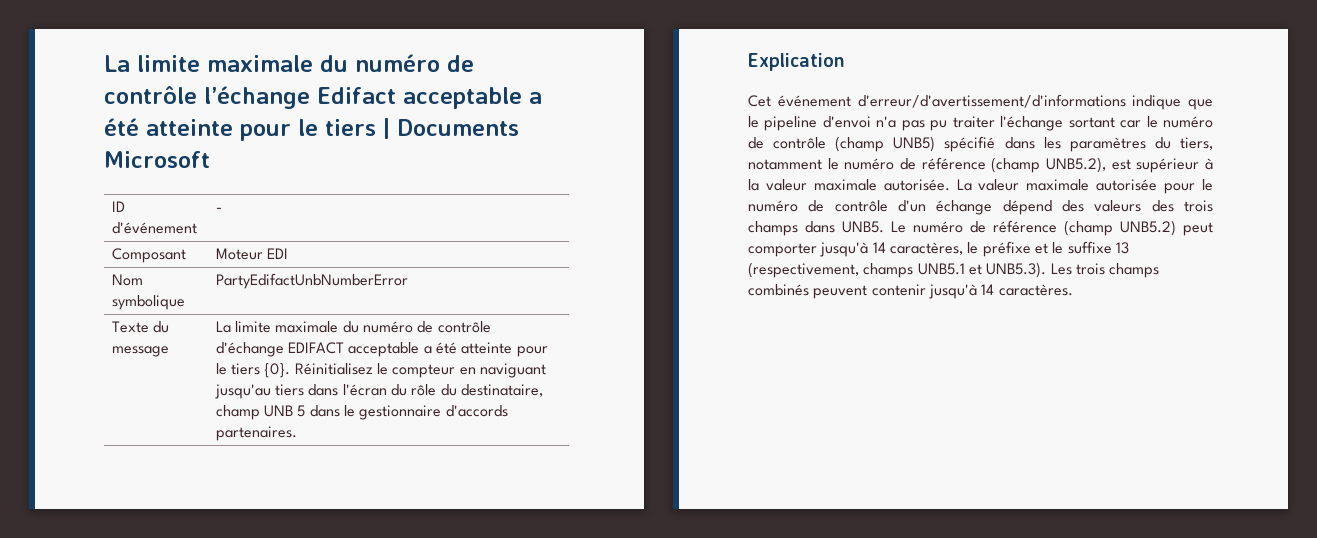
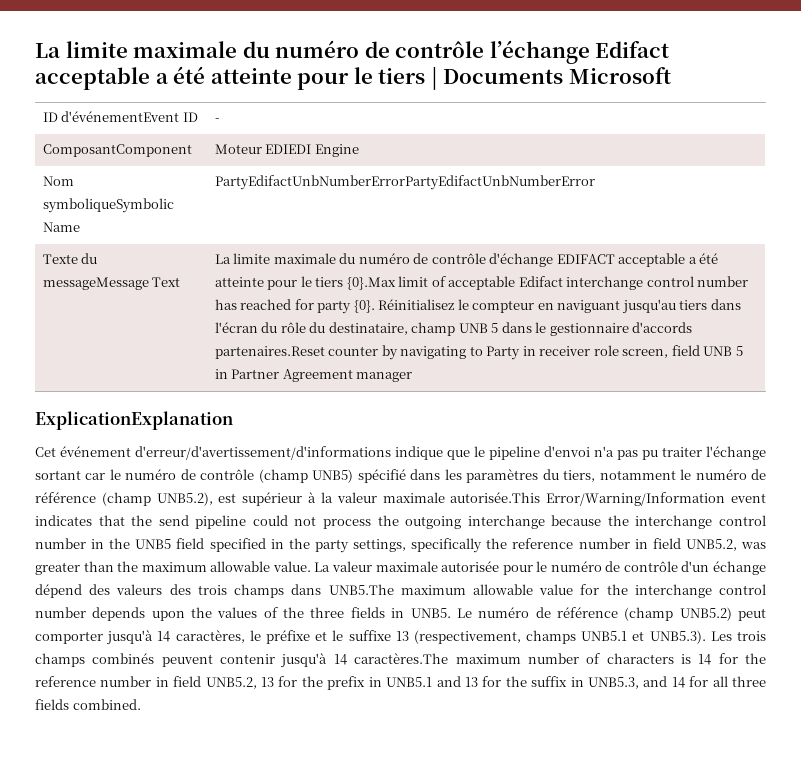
[111,222,197,234] d'événement -> [61,111,198,122] d'événementEvent ID
[111,248,186,263] Composant -> [42,144,192,157] ComposantComponent
[266,248,288,259] EDI -> [265,144,359,157] EDIEDI Engine
[111,295,185,310] [215,273,408,289] symbolique | PartyEdifactUnbNumberError -> [42,198,174,213] [42,222,80,232] [214,175,595,190] symboliqueSymbolic Name | PartyEdifactUnbNumberErrorPartyEdifactUnbNumberError
[111,346,169,357] message -> [42,277,181,290] messageMessage Text
(260, 369) none -> [346,276,749,290] [214,299,352,314] {0}.Max limit of acceptable Edifact interchange control number has reached for party
[215,426,297,441] [748,53,845,71] partenaires. // Explication -> [214,345,743,360] [214,369,413,382] [35,411,233,430] partenaires.Reset counter by navigating to Party in receiver role screen, field UNB 5 in Partner Agreement manager // ExplicationExplanation
[883,179,950,191] autorisée. -> [450,492,766,506] [35,515,766,529] [35,538,767,553] [35,561,311,575] autorisée.This Error/Warning/Information event indicates that the send pipeline could not process the outgoing interchange because the interchange control number in the UNB5 field specified in the party settings, specifically the reference number in field UNB5.2, was greater than the maximum allowable value.
(835, 227) none -> [328,584,766,598] [35,607,405,621] UNB5.The maximum allowable value for the interchange control number depends upon the values of the three fields in
[998,284,1073,296] caractères. -> [354,653,767,665] [35,676,766,690] [35,699,141,710] caractères.The maximum number of characters is 14 for the reference number in field UNB5.2, 13 for the prefix in UNB5.1 and 13 for the suffix in UNB5.3, and 14 for all three fields combined.

